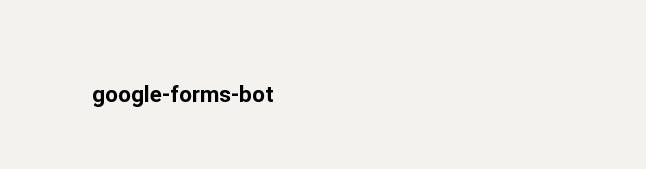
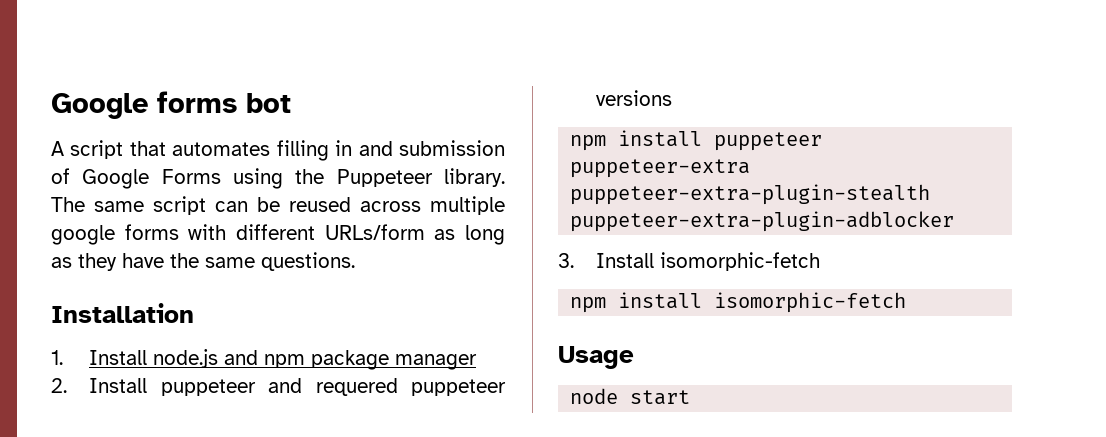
[92,85,274,107] google-forms-bot -> [51,91,291,119] [51,140,505,161] [51,168,505,189] [51,196,505,215] [51,224,506,245] [51,252,355,271] [51,303,194,323] [51,349,478,370] [51,378,506,396] [596,90,673,106] [570,130,823,151] [570,159,751,178] [570,184,931,205] [570,211,955,232] [558,252,821,271] [570,292,907,313] [558,346,634,369] [570,388,691,405] Google forms bot // A script that automates filling in and submission of Google Forms using the Puppeteer library. The same script can be reused across multiple google forms with different URLs/form as long as they have the same questions. // Installation // 1. Install node.js and npm package manager // 2. Install puppeteer and requered puppeteer versions // npm install puppeteer puppeteer-extra puppeteer-extra-plugin-stealth puppeteer-extra-plugin-adblocker // 3. Install isomorphic-fetch // npm install isomorphic-fetch // Usage // node start

